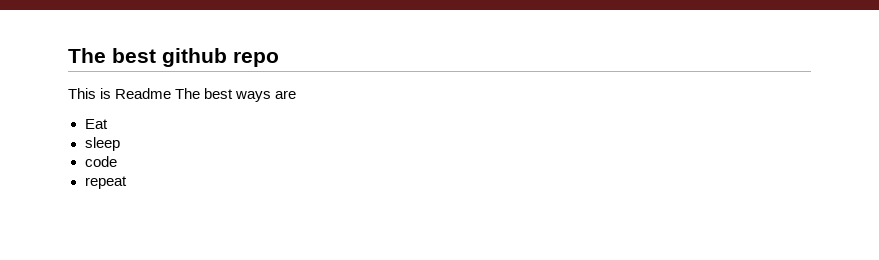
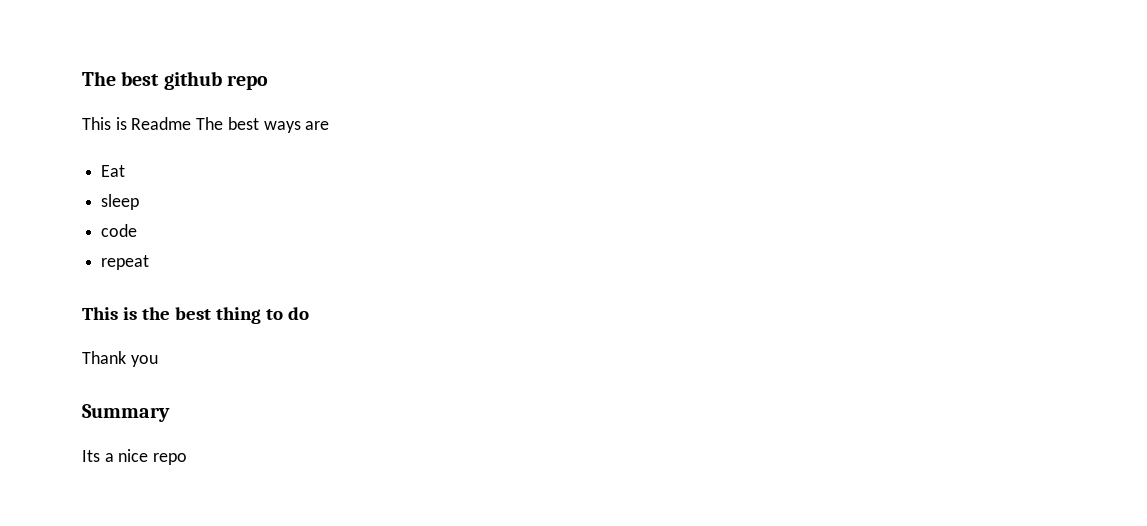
(127, 182) none -> [82,307,309,324] [82,351,158,367] [82,404,170,422] [82,449,188,465] // This is the best thing to do // Thank you // Summary // Its a nice repo

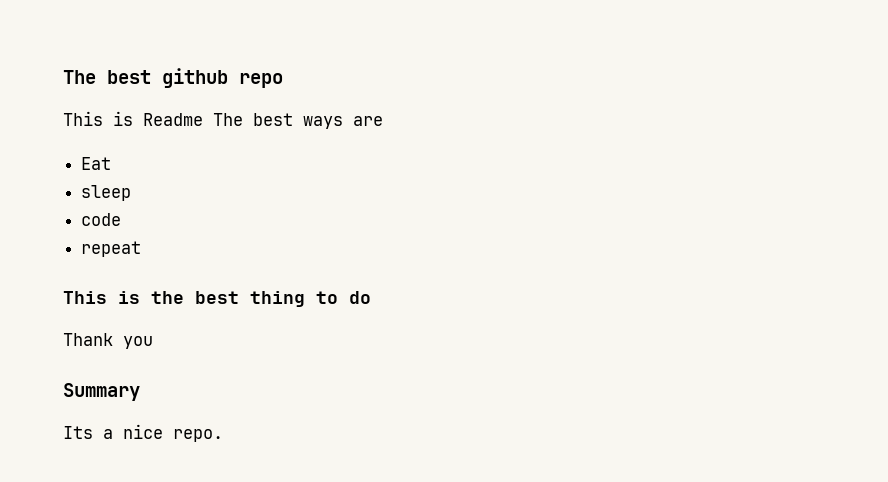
[153,453,188,465] repo -> [173,429,223,442] repo.

